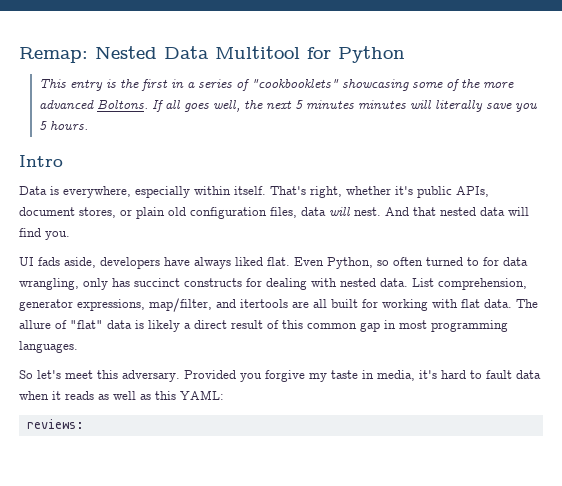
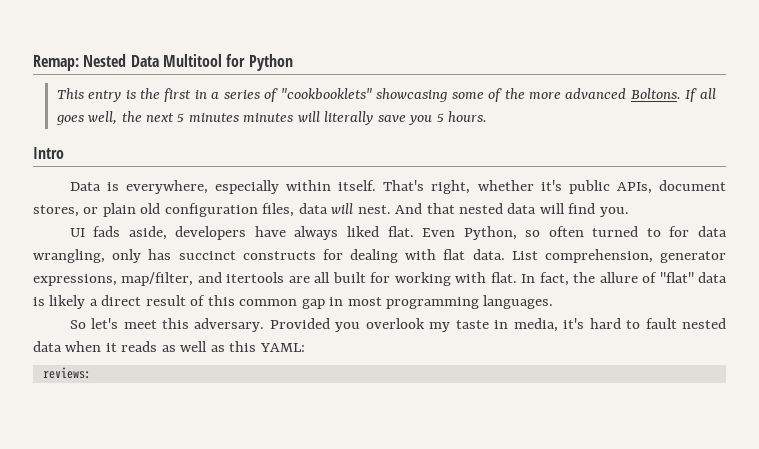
[340,278,376,287] nested -> [443,249,466,260] flat
[461,299,538,308] flat data. The -> [490,272,596,286] flat. In fact, the
[265,370,305,382] forgive -> [365,318,425,329] overlook
(512, 374) none -> [682,318,727,329] nested

